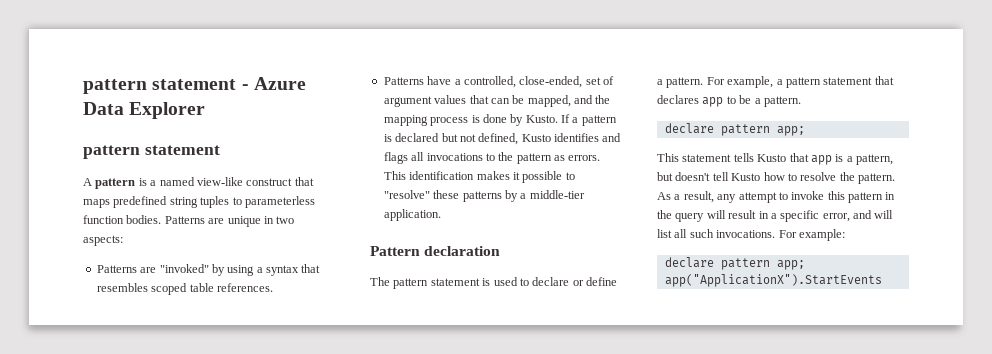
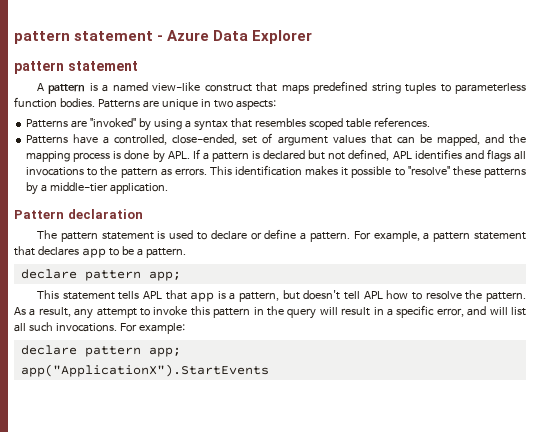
[525,115,558,123] Kusto. -> [167,151,190,159] APL.
[521,134,551,142] Kusto -> [392,151,412,159] APL
[757,154,787,162] Kusto -> [142,291,162,299] APL
[731,173,761,181] Kusto -> [363,291,383,299] APL

